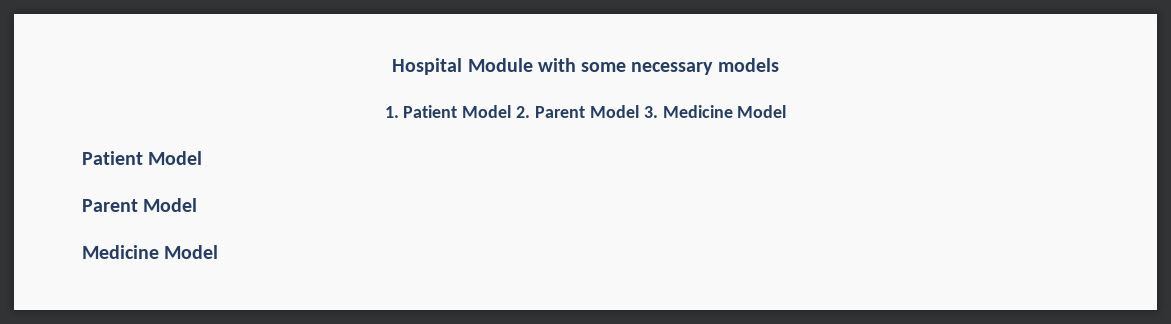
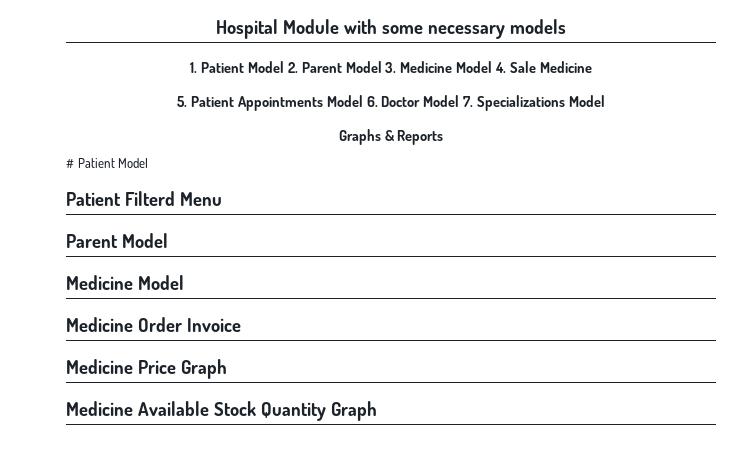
[82,151,203,165] // Patient Model -> [495,61,593,73] [176,95,606,111] [338,129,444,145] [66,158,149,168] [66,191,222,206] 4. Sale Medicine // 5. Patient Appointments Model 6. Doctor Model 7. Specializations Model // Graphs & Reports // # Patient Model // Patient Filterd Menu
(219, 252) none -> [66,317,241,332] [66,359,227,379] [66,401,377,421] // Medicine Order Invoice // Medicine Price Graph // Medicine Available Stock Quantity Graph

